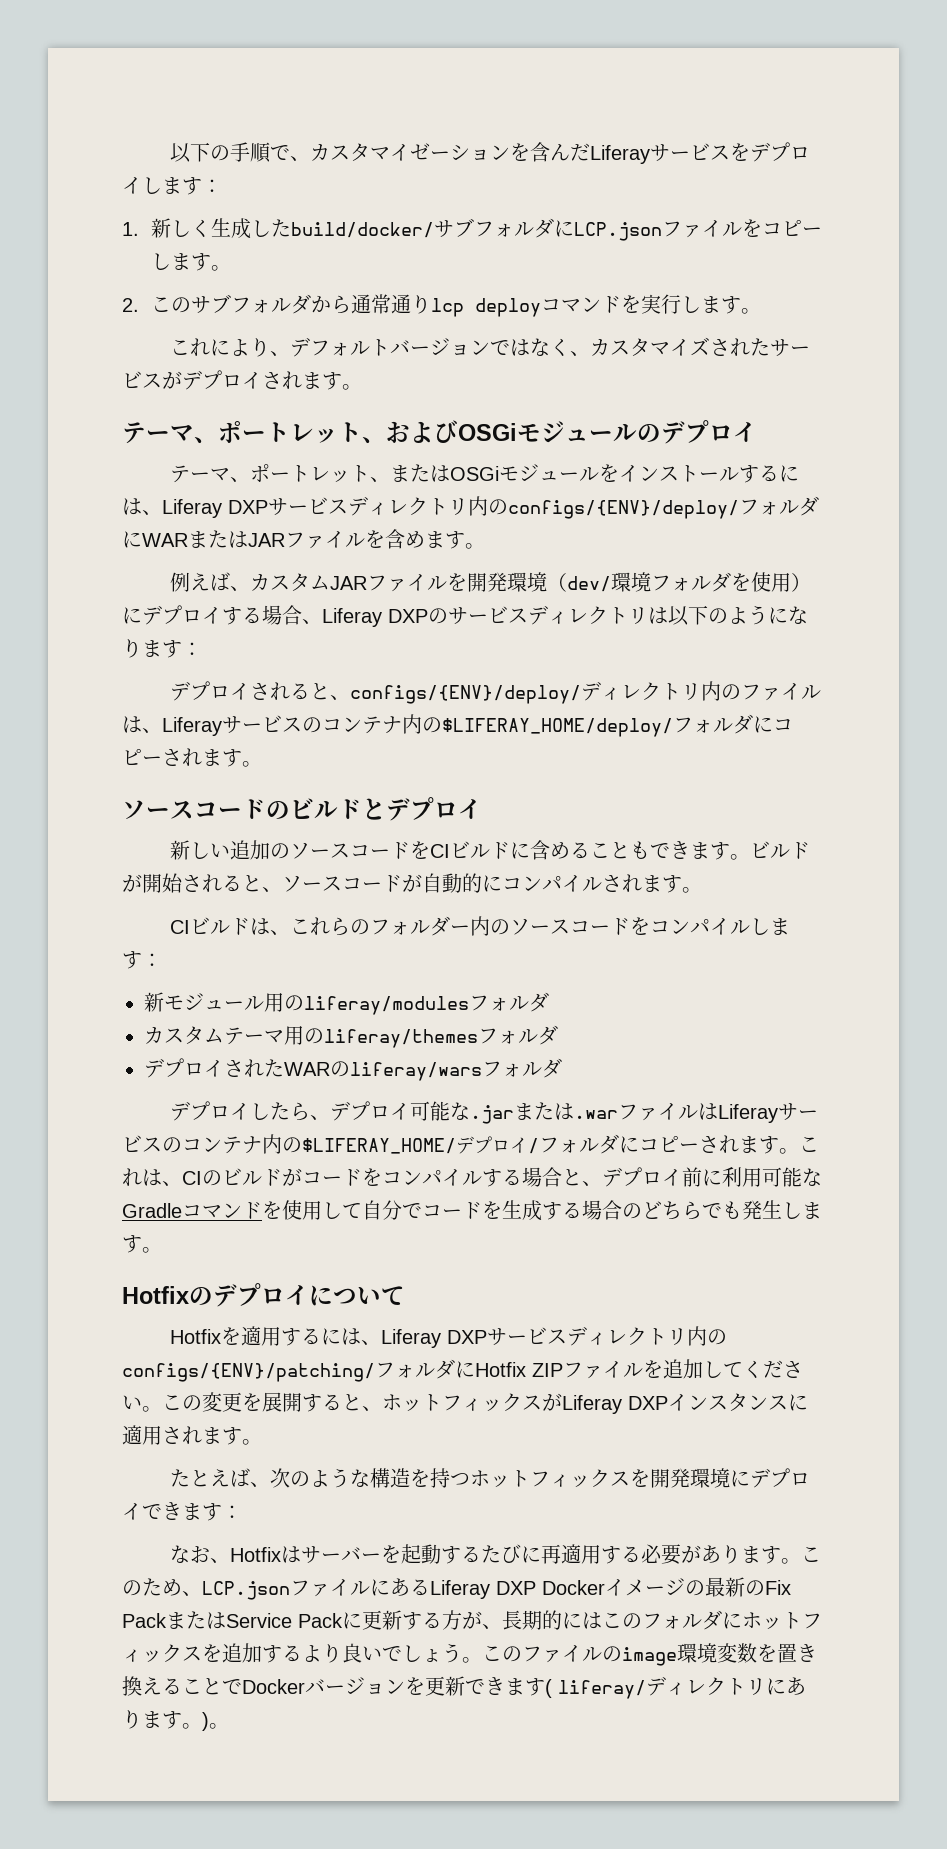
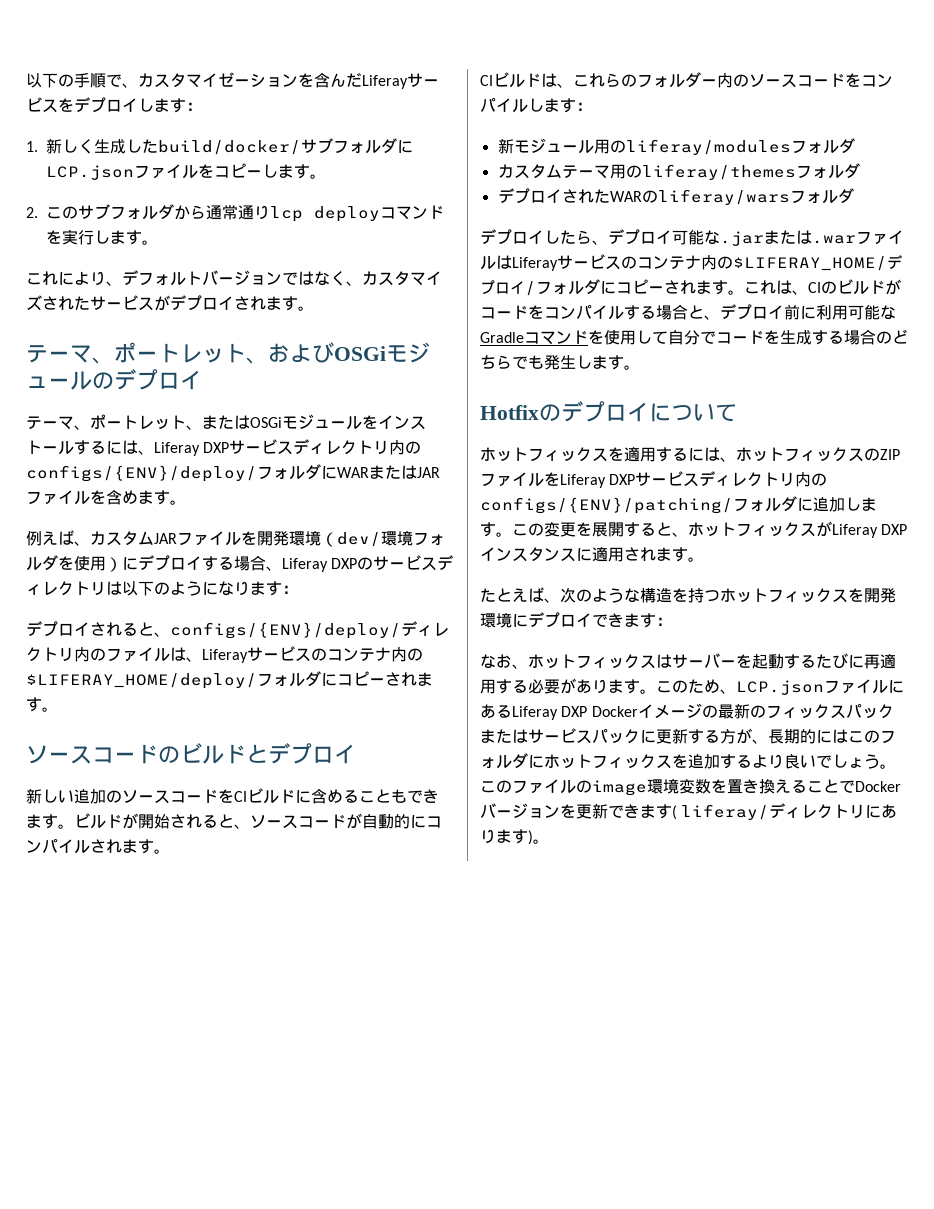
[169,1326,381,1346] Hotfixを適用するには、 -> [480,446,900,462] [480,472,560,487] ホットフィックスを適用するには、ホットフィックスのZIPファイルを
[475,1359,803,1379] [122,1395,142,1410] Hotfix ZIPファイルを追加してください -> [813,497,877,512] [480,522,496,537] 追加します
[229,1547,281,1562] Hotfix -> [528,654,656,669] ホットフィックス
[765,1580,791,1595] [122,1611,343,1629] Fix PackまたはService Pack -> [765,704,894,719] [480,728,640,744] フィックスパックまたはサービスパック
[182,1723,202,1729] 。 -> (528, 836) none

